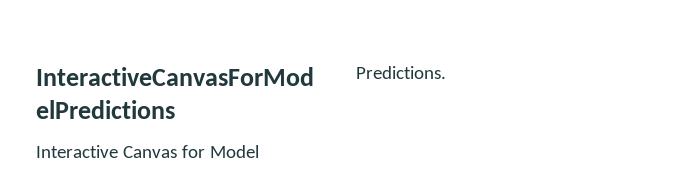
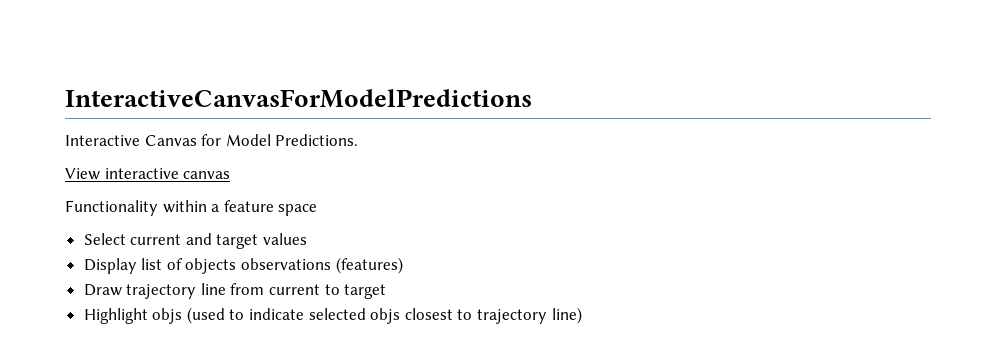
(446, 72) none -> [65,168,231,180] [65,200,318,216] [83,233,308,249] [83,257,403,274] [83,283,387,299] [83,307,582,324] // View interactive canvas // Functionality within a feature space // Select current and target values // Display list of objects observations (features) // Draw trajectory line from current to target // Highlight objs (used to indicate selected objs closest to trajectory line)

